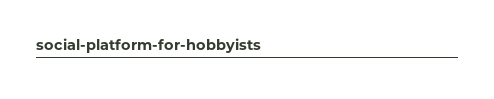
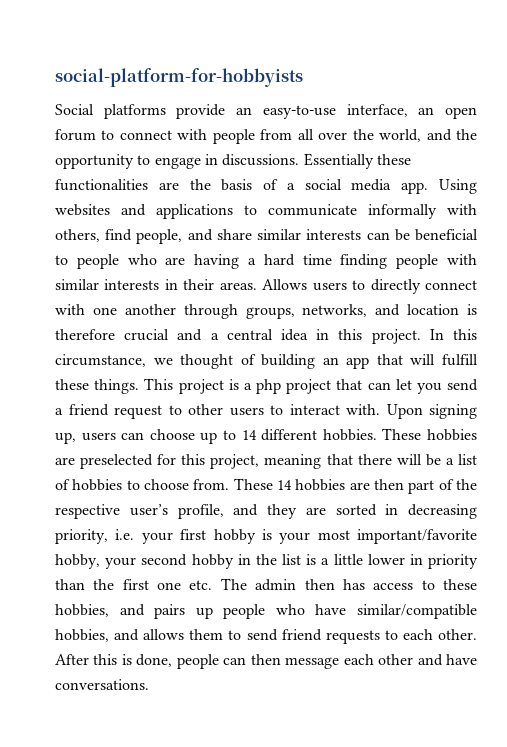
(261, 45) none -> [55,104,478,119] [55,129,477,144] [55,153,411,169] [55,179,477,194] [55,204,477,219] [55,229,479,244] [55,254,478,269] [55,279,478,294] [55,304,477,319] [55,329,477,344] [55,354,478,369] [55,378,479,394] [55,404,477,419] [55,428,478,444] [55,454,477,469] [55,478,477,494] [55,504,477,519] [55,529,477,544] [55,554,479,569] [55,578,478,591] [55,604,477,619] [55,629,478,644] [55,654,477,669] [55,679,149,690] // Social platforms provide an easy-to-use interface, an open forum to connect with people from all over the world, and the opportunity to engage in discussions. Essentially these functionalities are the basis of a social media app. Using websites and applications to communicate informally with others, find people, and share similar interests can be beneficial to people who are having a hard time finding people with similar interests in their areas. Allows users to directly connect with one another through groups, networks, and location is therefore crucial and a central idea in this project. In this circumstance, we thought of building an app that will fulfill these things. This project is a php project that can let you send a friend request to other users to interact with. Upon signing up, users can choose up to 14 different hobbies. These hobbies are preselected for this project, meaning that there will be a list of hobbies to choose from. These 14 hobbies are then part of the respective user’s profile, and they are sorted in decreasing priority, i.e. your first hobby is your most important/favorite hobby, your second hobby in the list is a little lower in priority than the first one etc. The admin then has access to these hobbies, and pairs up people who have similar/compatible hobbies, and allows them to send friend requests to each other. After this is done, people can then message each other and have conversations.

